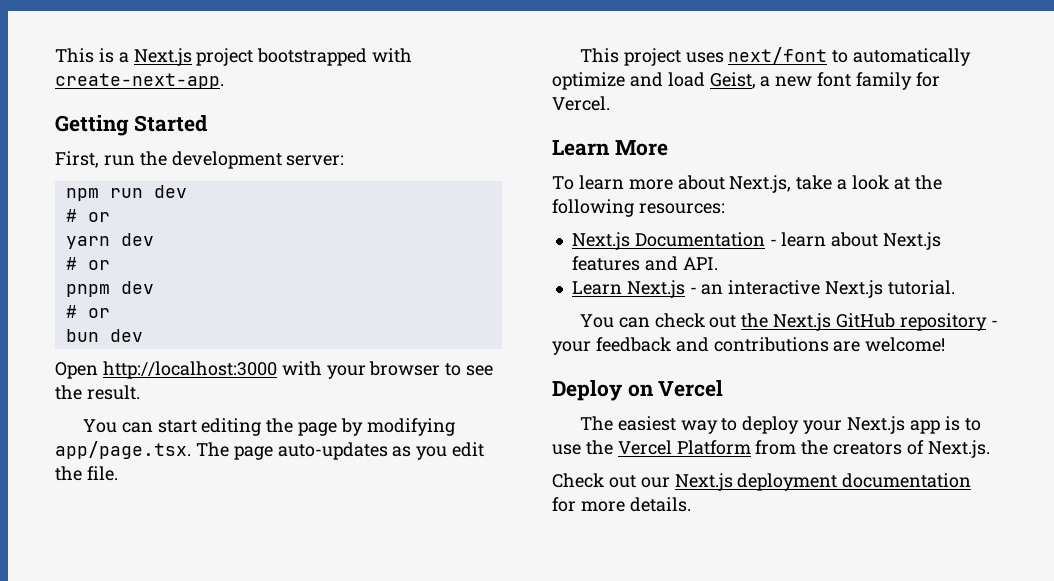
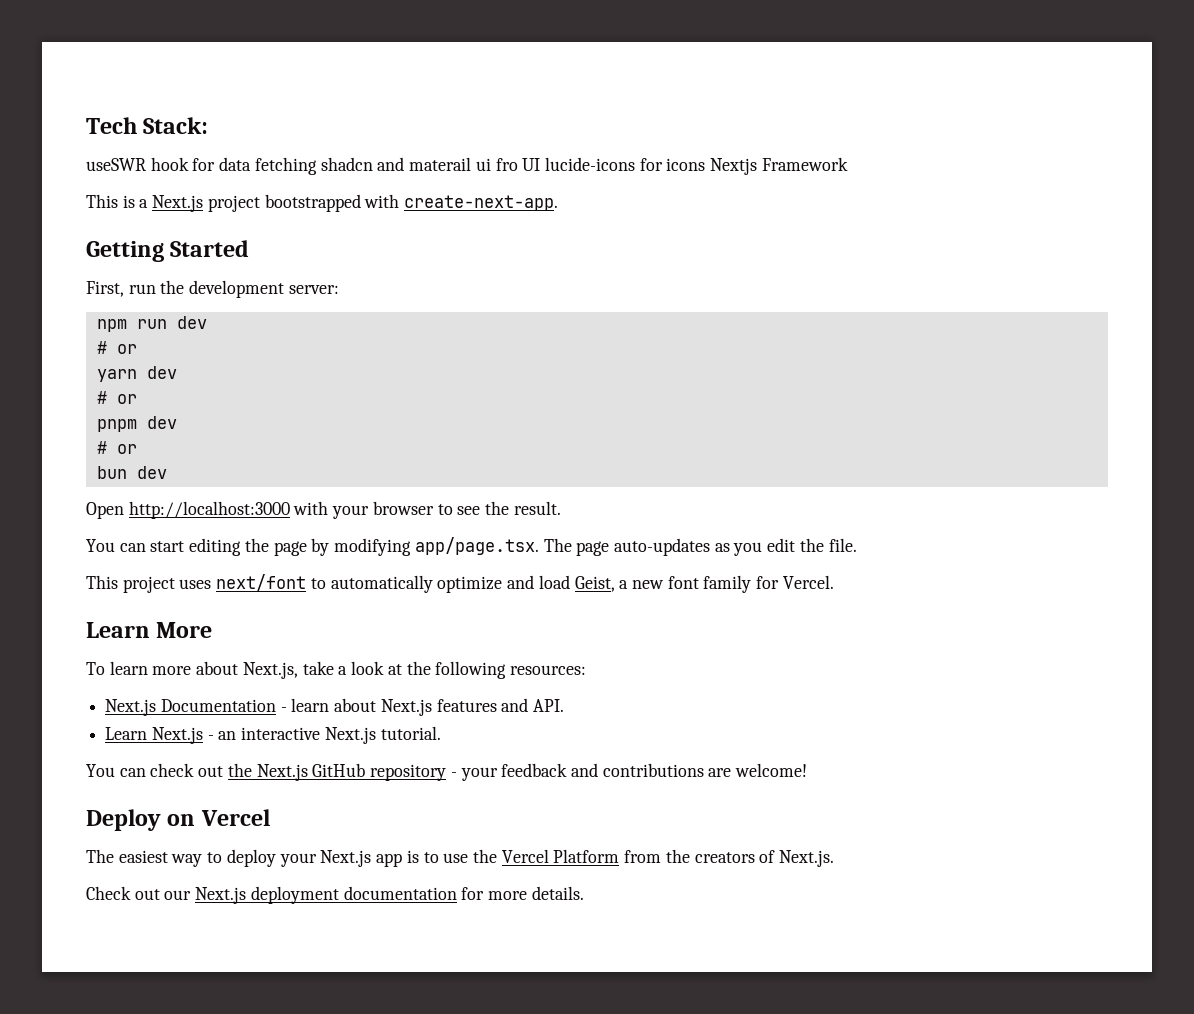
(55, 55) none -> [86,117,209,134] [86,157,848,175] Tech Stack: // useSWR hook for data fetching shadcn and materail ui fro UI lucide-icons for icons Nextjs Framework //

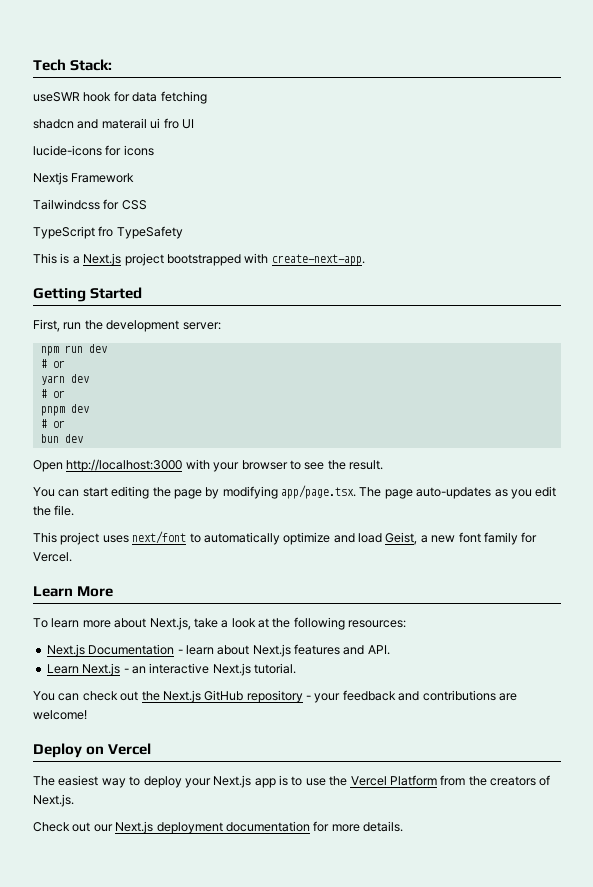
(317, 166) none -> (207, 97) //
(541, 164) none -> (194, 124) //
(706, 164) none -> (154, 150) //
(848, 164) none -> [33,199,147,210] [33,226,183,239] // Tailwindcss for CSS // TypeScript fro TypeSafety

